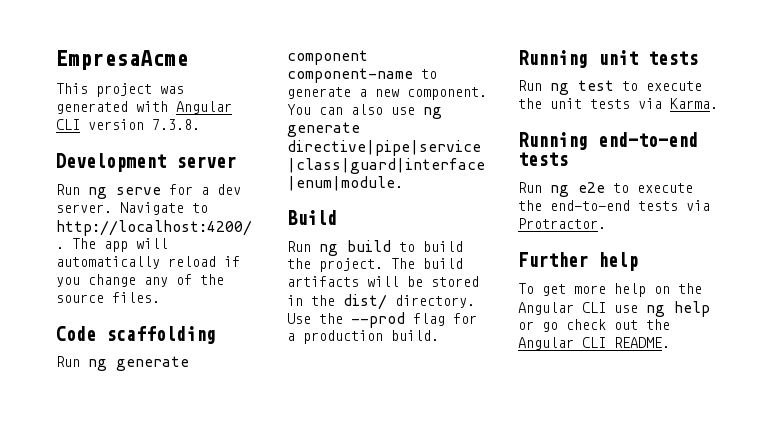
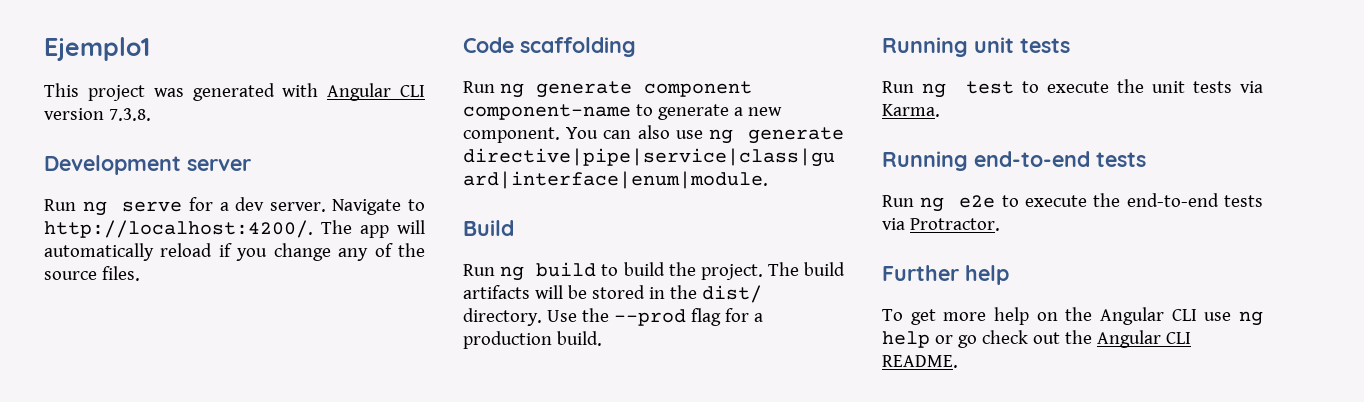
[56,50,188,70] EmpresaAcme -> [44,37,150,61] Ejemplo1

